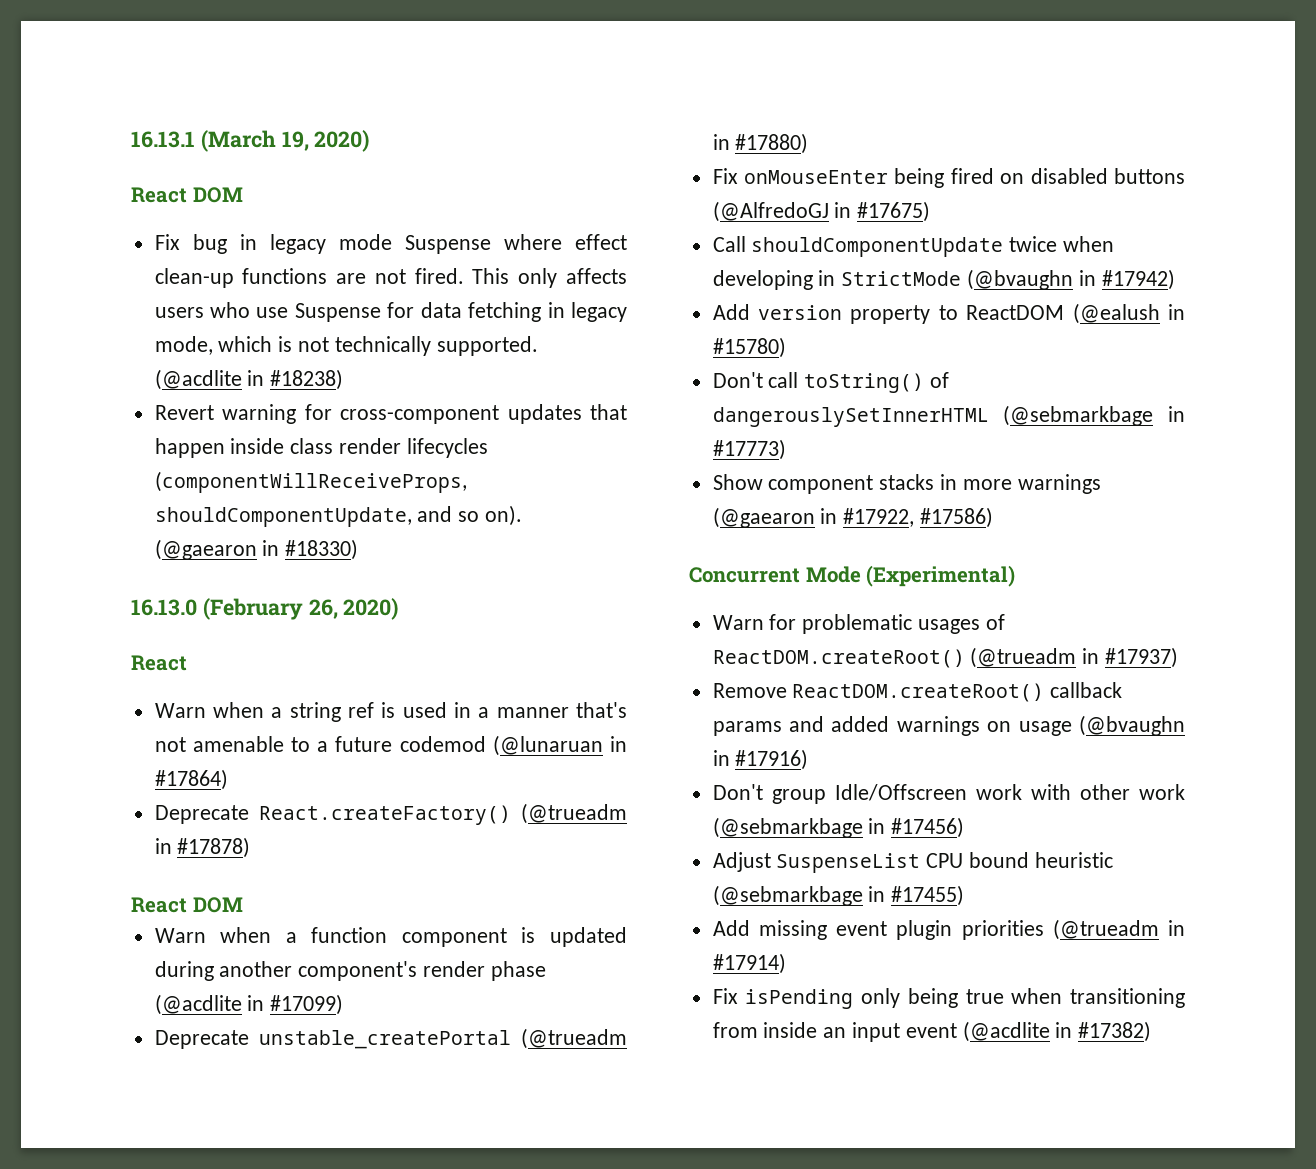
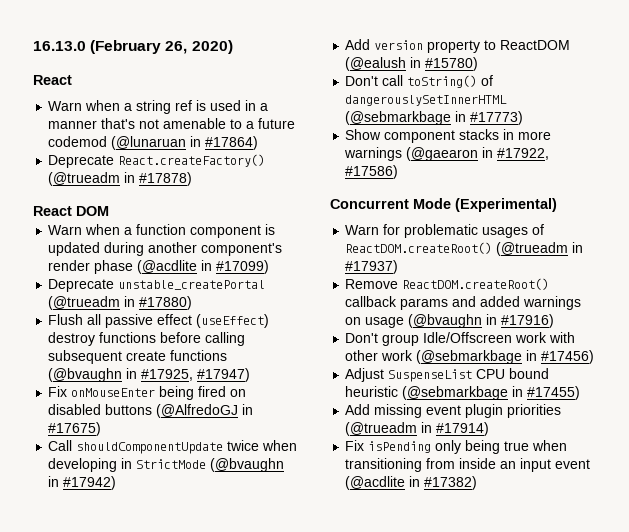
[131,130,370,152] [131,187,243,203] [154,234,627,254] [154,268,628,288] [154,302,627,322] [154,336,538,356] [154,369,344,390] [154,404,627,424] [154,438,488,458] [154,471,467,493] [154,505,523,527] [154,539,359,560] 16.13.1 (March 19, 2020) // React DOM // Fix bug in legacy mode Suspense where effect clean-up functions are not fired. This only affects users who use Suspense for data fetching in legacy mode, which is not technically supported. (@acdlite in #18238) // Revert warning for cross-component updates that happen inside class render lifecycles (componentWillReceiveProps, shouldComponentUpdate, and so on). (@gaearon in #18330) // -> (33, 46) none
(809, 143) none -> [48,314,270,328] [48,332,246,346] [48,350,228,364] [48,368,251,382] // Flush all passive effect (useEffect) destroy functions before calling subsequent create functions (@bvaughn in #17925, #17947)

